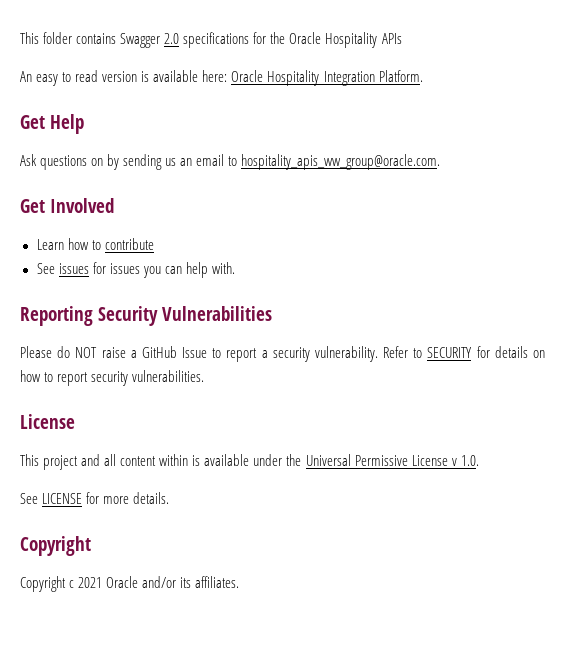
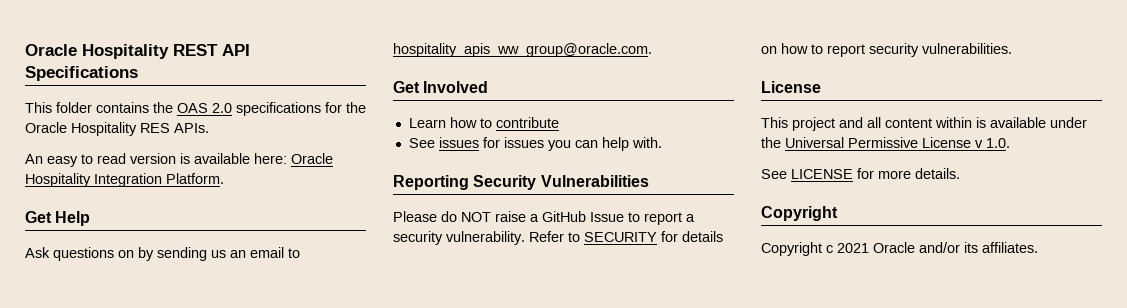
(20, 38) none -> [25,44,250,59] [25,66,138,81] Oracle Hospitality REST API Specifications //
[120,33,161,48] Swagger -> [153,102,208,113] the OAS
[381,33,402,44] APIs -> [140,123,209,133] RES APIs.

